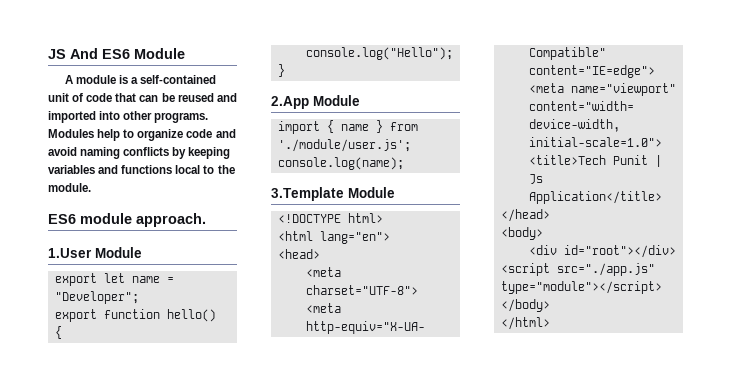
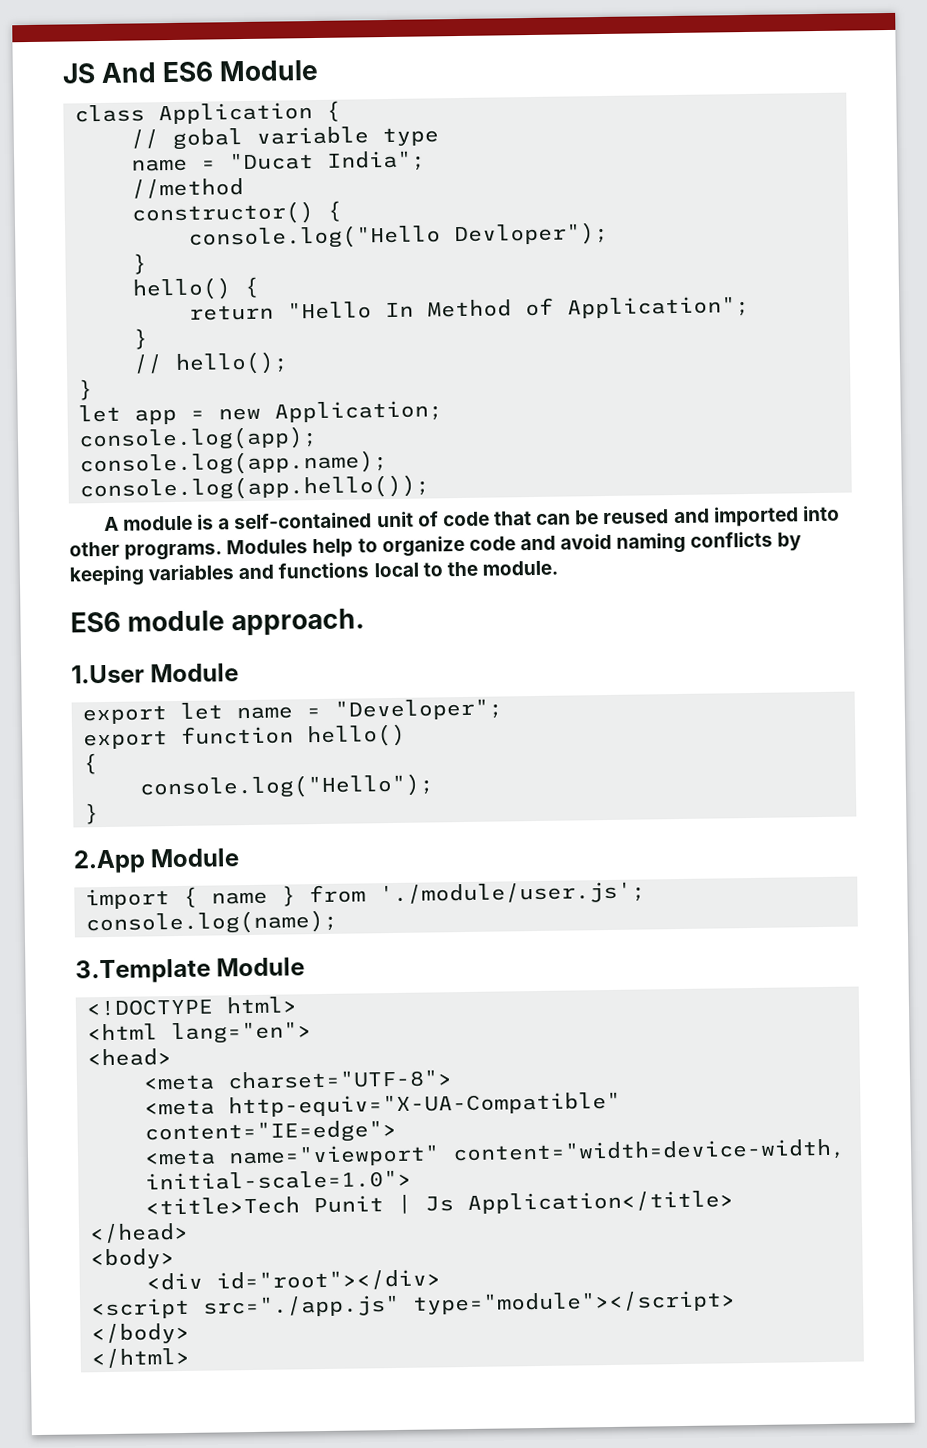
(185, 53) none -> [74,100,342,125] [130,126,440,151] [131,150,427,172] [131,178,245,199] [131,200,343,226] [188,221,610,250] [132,253,148,275] [132,276,261,301] [189,295,751,321] [133,328,149,350] [133,351,290,375] [78,379,94,401] [78,400,444,425] [78,426,319,452] [79,450,389,477] [79,474,431,502] // class Application { // // gobal variable type // name = "Ducat India"; // //method // constructor() { // console.log("Hello Devloper"); // } // hello() { // return "Hello In Method of Application"; // } // // hello(); // } // let app = new Application; // console.log(app); // console.log(app.name); // console.log(app.hello());

